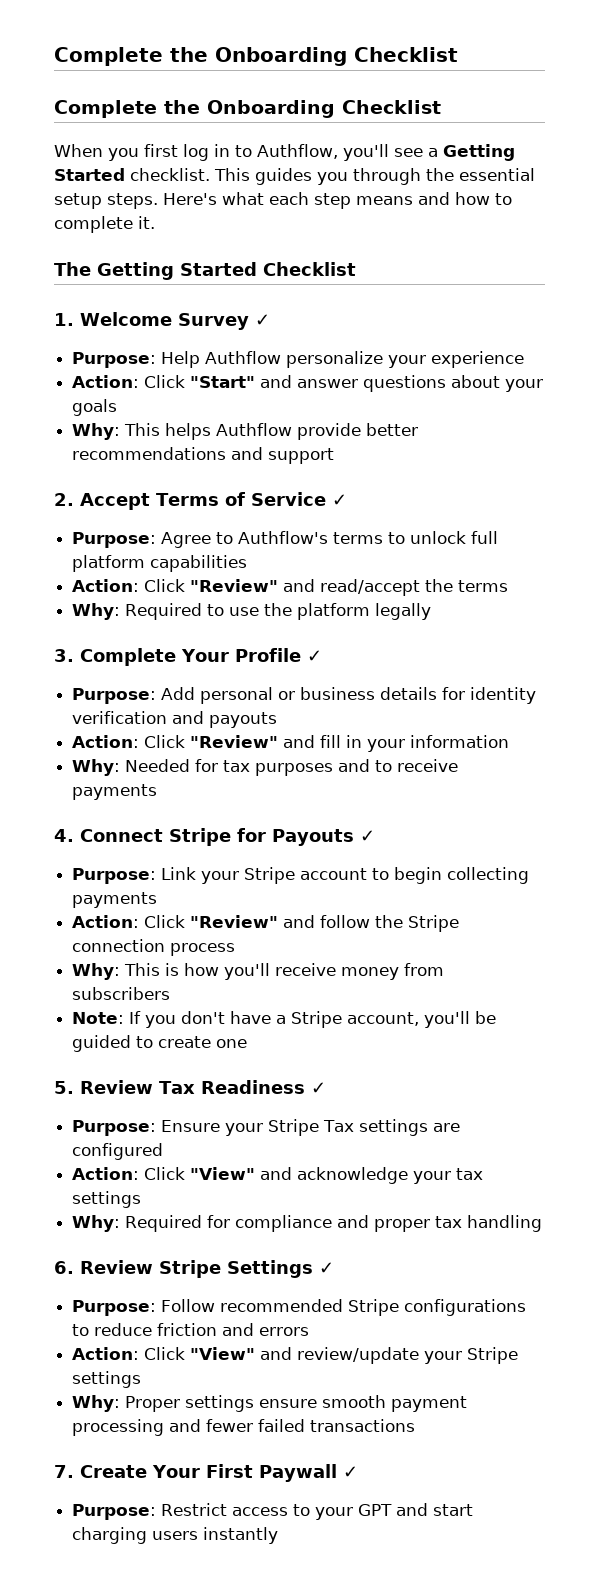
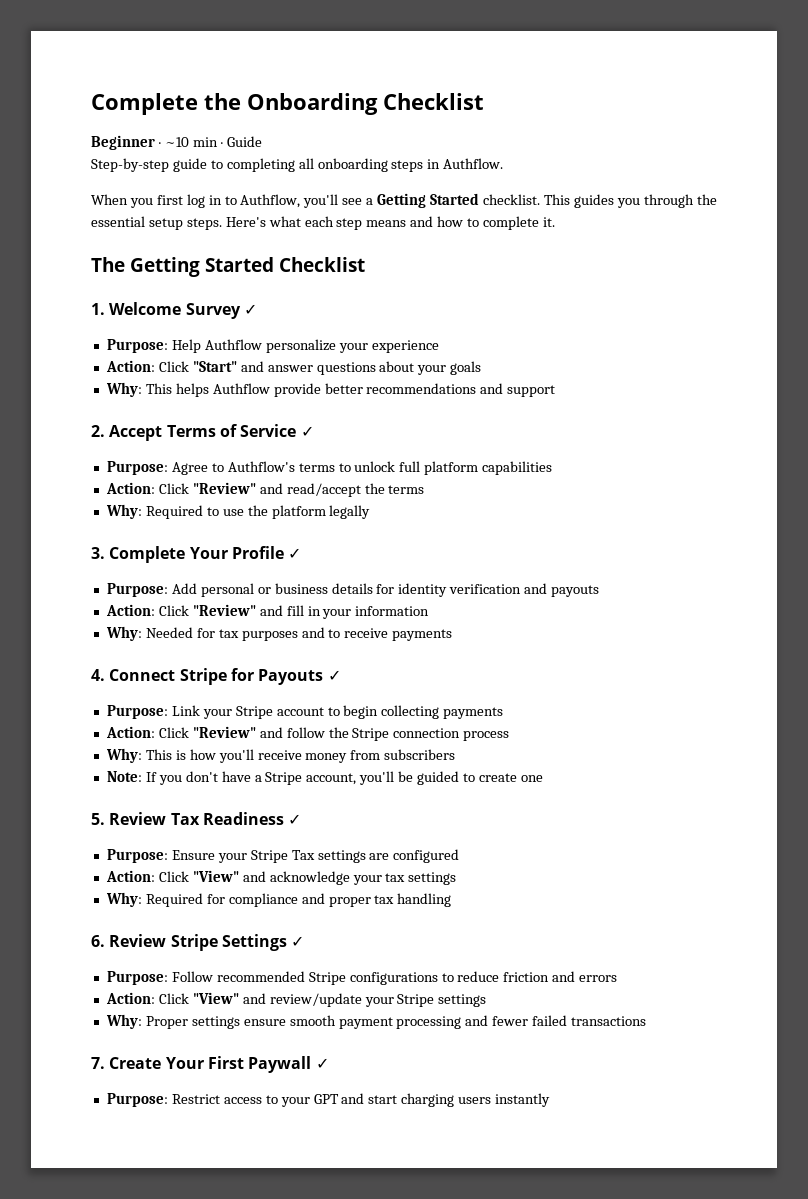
[54,47,458,66] [54,100,441,118] Complete the Onboarding Checklist // Complete the Onboarding Checklist -> [91,93,484,115] [91,135,262,150] [91,158,504,172] Complete the Onboarding Checklist // Beginner · ~10 min · Guide // Step-by-step guide to completing all onboarding steps in Authflow.

